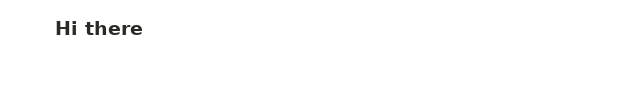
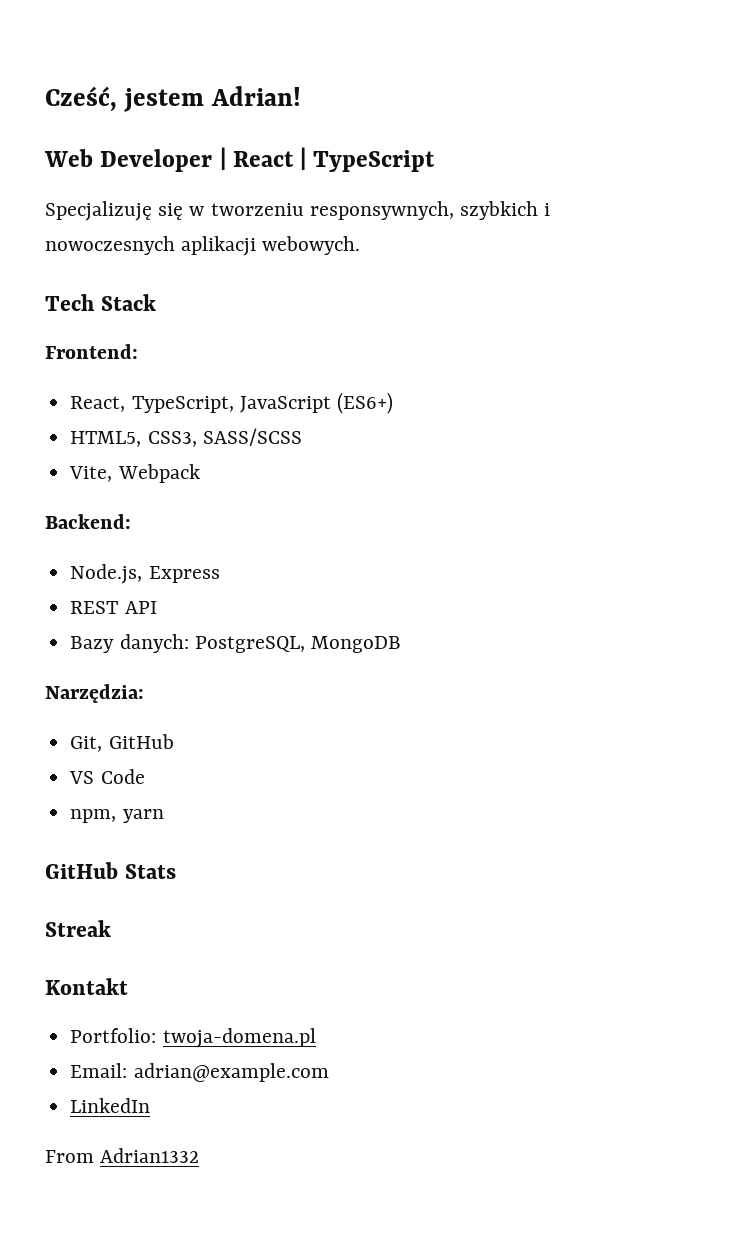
[55,21,143,35] Hi there -> [45,86,301,112] [44,147,436,172] [45,201,551,221] [45,236,361,256] [45,294,156,311] [45,344,138,359] [70,392,393,414] [70,428,302,447] [69,464,200,483] [45,514,131,529] [70,564,220,584] [70,601,157,614] [70,634,401,653] [45,684,144,703] [70,734,174,752] [69,769,145,784] [70,809,164,823] [45,862,176,879] [45,920,111,937] [45,978,128,995] [70,1028,316,1048] [70,1063,329,1082] [70,1098,151,1113] [45,1148,200,1163] Cześć, jestem Adrian! // Web Developer | React | TypeScript // Specjalizuję się w tworzeniu responsywnych, szybkich i nowoczesnych aplikacji webowych. // Tech Stack // Frontend: // React, TypeScript, JavaScript (ES6+) // HTML5, CSS3, SASS/SCSS // Vite, Webpack // Backend: // Node.js, Express // REST API // Bazy danych: PostgreSQL, MongoDB // Narzędzia: // Git, GitHub // VS Code // npm, yarn // GitHub Stats // Streak // Kontakt // Portfolio: twoja-domena.pl // Email: adrian@example.com // LinkedIn // From Adrian1332

